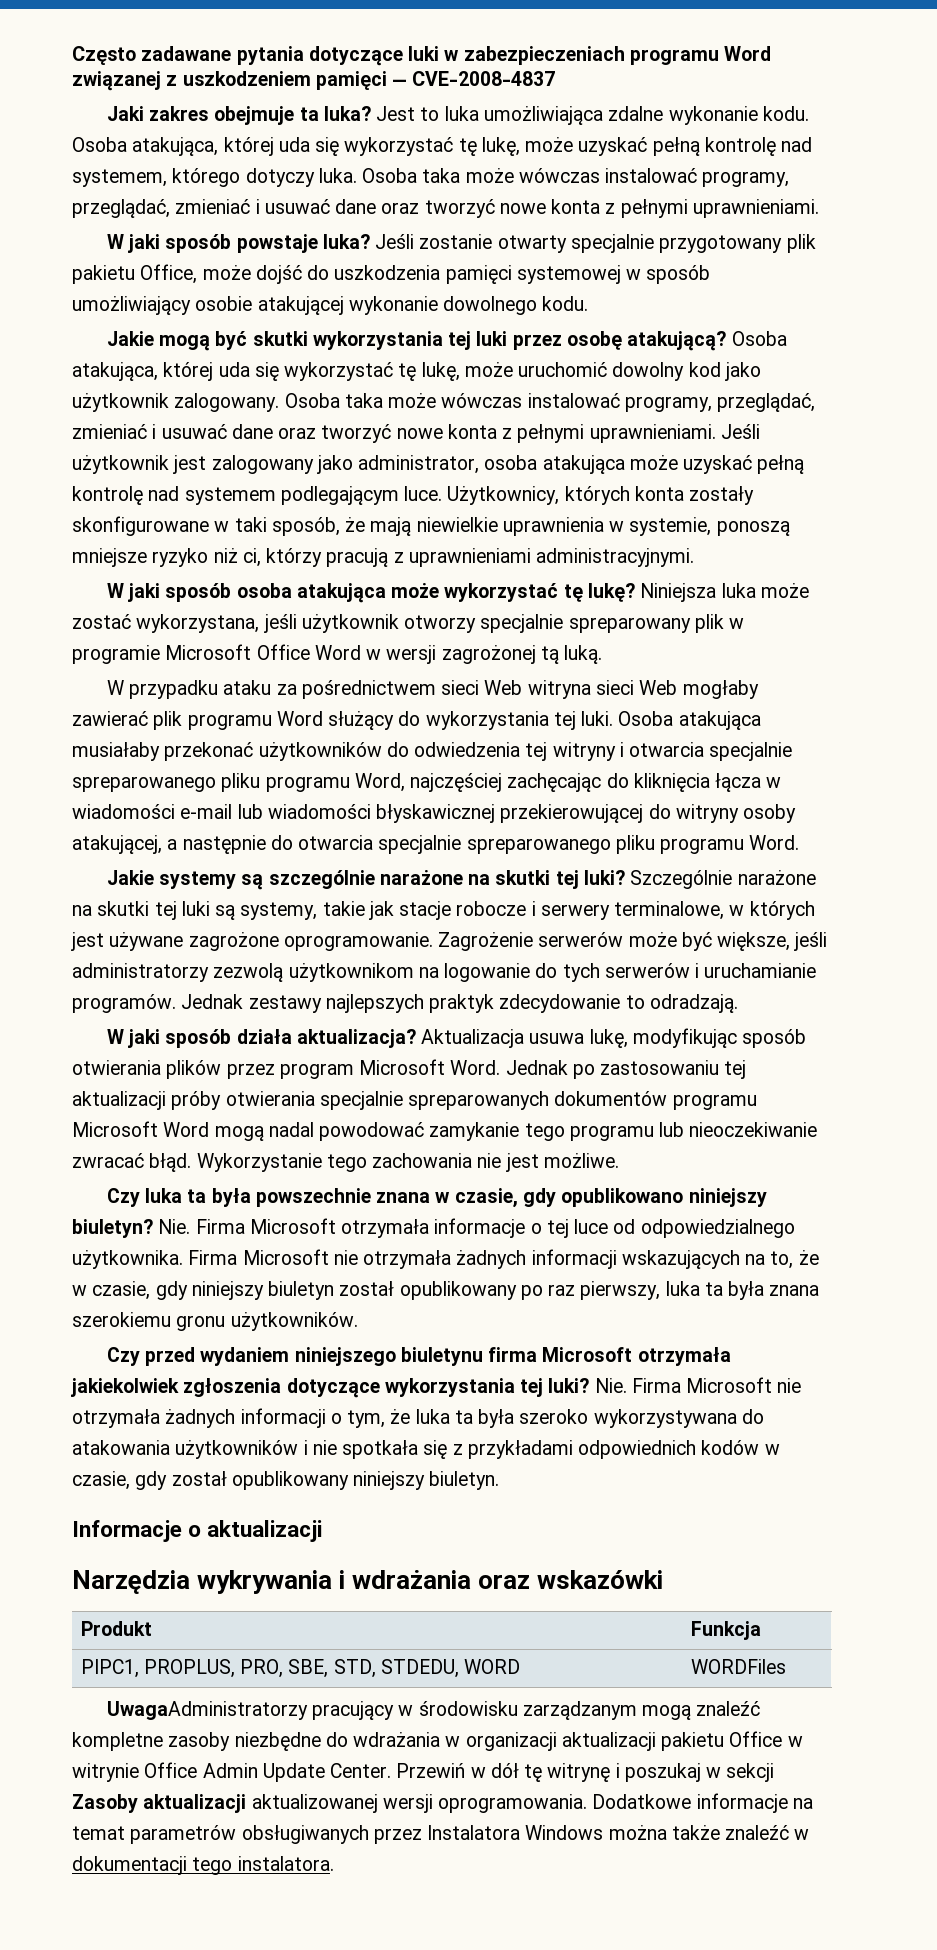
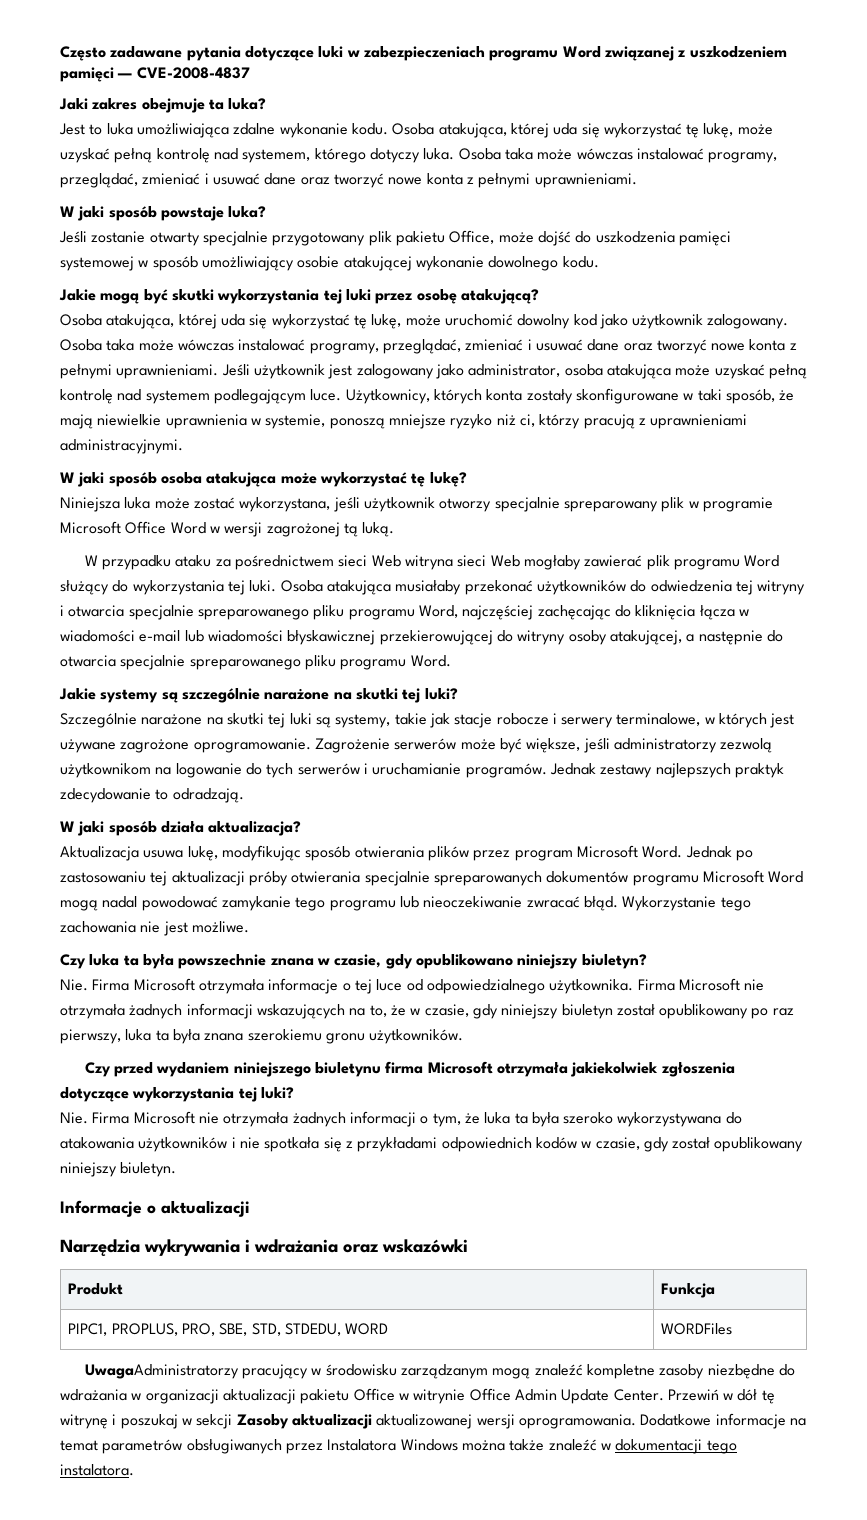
(371, 113) none -> (267, 104) //
(370, 241) none -> (267, 212) //
(727, 341) none -> (539, 296) //
(635, 592) none -> (467, 479) //
(625, 877) none -> (458, 694) //
(416, 1038) none -> (302, 828) //
(153, 1228) none -> (647, 961) //
(590, 1385) none -> (294, 1093) //

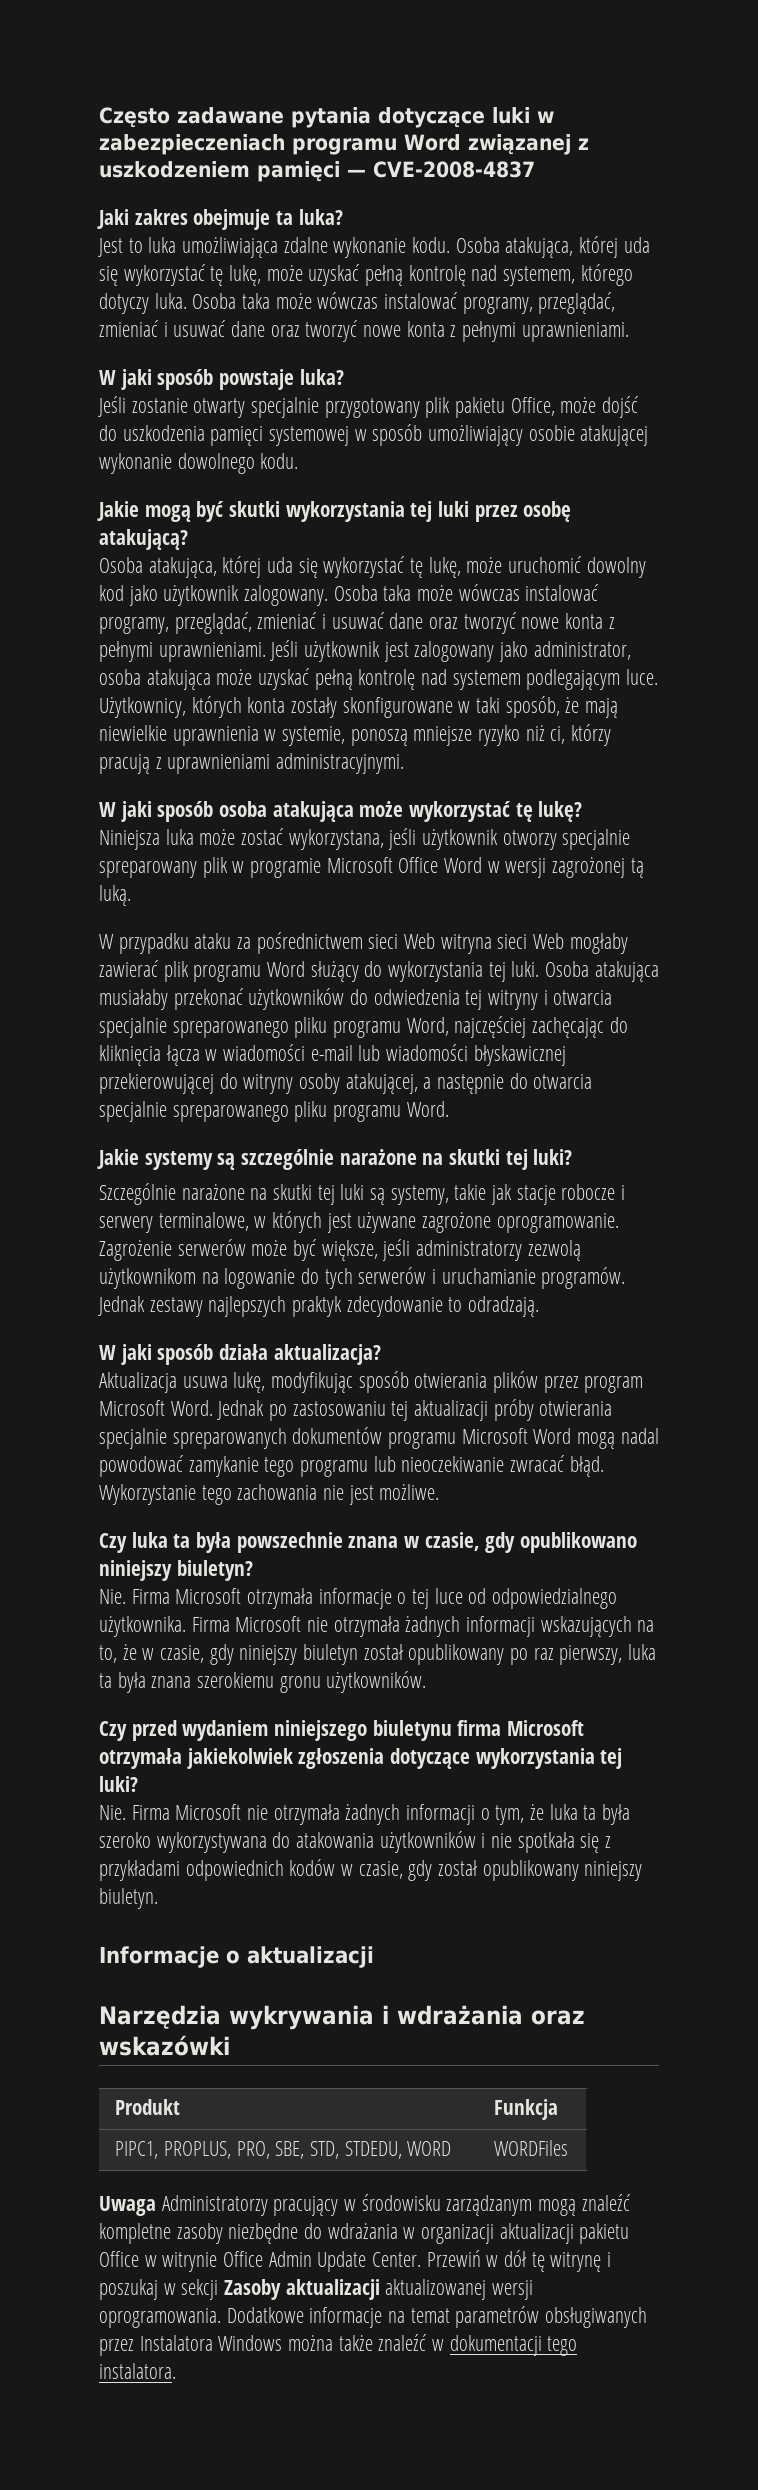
[84,1364,239,1379] UwagaAdministratorzy -> [99,2195,268,2216] Uwaga Administratorzy

